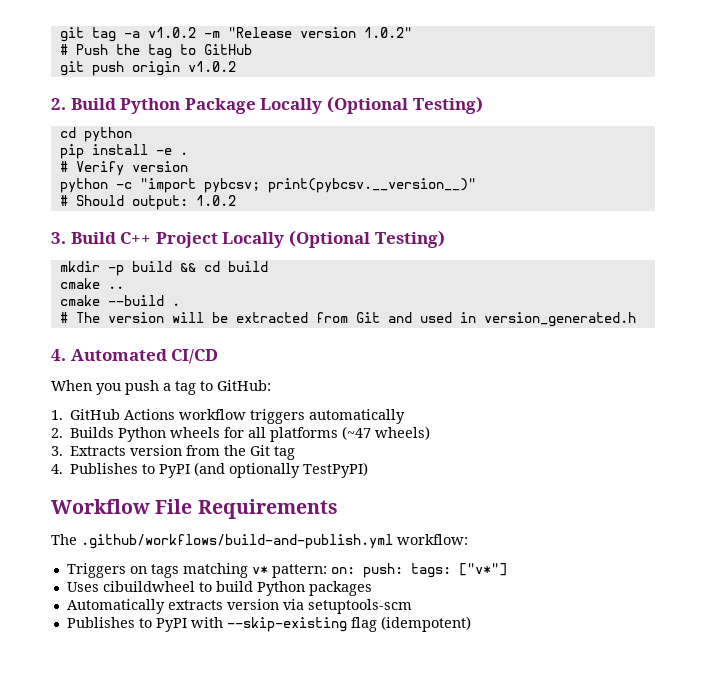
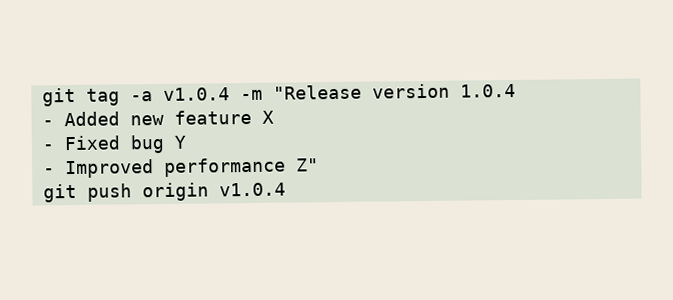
[147,27,196,38] v1.0.2 -> [163,87,231,101] v1.0.4
[363,27,412,38] [59,44,252,59] [59,61,236,76] [51,96,483,114] [59,127,132,142] [59,144,188,159] [59,161,188,176] [59,178,476,193] [59,195,236,210] [51,230,445,248] [59,261,268,276] [59,278,124,289] [59,295,180,306] [59,312,636,327] [51,349,219,364] [51,380,271,395] [51,409,406,424] [51,426,431,442] [51,445,296,460] [51,462,369,478] [51,499,338,519] [51,534,468,549] [66,563,507,578] [66,581,372,596] [66,599,412,614] [66,616,471,632] 1.0.2" // # Push the tag to GitHub // git push origin v1.0.2 // 2. Build Python Package Locally (Optional Testing) // cd python // pip install -e . // # Verify version // python -c "import pybcsv; print(pybcsv.__version__)" // # Should output: 1.0.2 // 3. Build C++ Project Locally (Optional Testing) // mkdir -p build && cd build // cmake .. // cmake --build . // # The version will be extracted from Git and used in version_generated.h // 4. Automated CI/CD // When you push a tag to GitHub: // 1. GitHub Actions workflow triggers automatically // 2. Builds Python wheels for all platforms (~47 wheels) // 3. Extracts version from the Git tag // 4. Publishes to PyPI (and optionally TestPyPI) // Workflow File Requirements // The .github/workflows/build-and-publish.yml workflow: // Triggers on tags matching v* pattern: on: push: tags: ["v*"] // Uses cibuildwheel to build Python packages // Automatically extracts version via setuptools-scm // Publishes to PyPI with --skip-existing flag (idempotent) -> [460,83,517,98] [42,109,275,127] [42,134,187,154] [43,157,320,179] [43,182,287,203] 1.0.4 // - Added new feature X // - Fixed bug Y // - Improved performance Z" // git push origin v1.0.4

